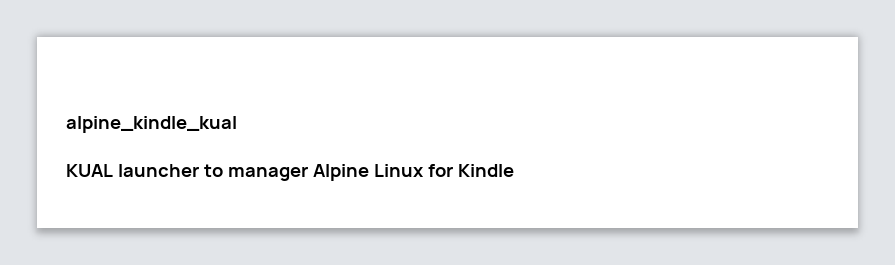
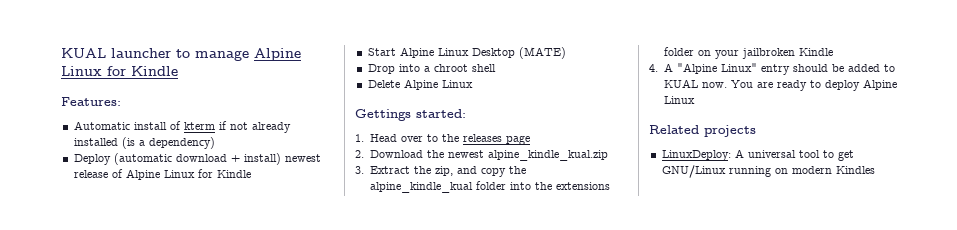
[66,116,237,133] alpine_kindle_kual // -> (61, 53) none
[227,164,514,181] manager Alpine Linux for Kindle -> [195,48,301,61] [61,66,178,76] [61,97,121,106] [73,121,291,133] [73,137,215,149] [73,153,321,165] [73,169,251,180] [367,47,566,59] [367,64,496,74] [367,79,473,90] [355,109,466,121] [355,134,530,145] [355,150,608,161] [355,166,526,177] [369,181,610,193] [663,47,833,59] [649,63,895,75] [663,79,897,91] [663,96,695,104] [649,125,756,137] [661,149,854,161] [661,165,875,178] manage Alpine Linux for Kindle // Features: // Automatic install of kterm if not already installed (is a dependency) // Deploy (automatic download + install) newest release of Alpine Linux for Kindle // Start Alpine Linux Desktop (MATE) // Drop into a chroot shell // Delete Alpine Linux // Gettings started: // 1. Head over to the releases page // 2. Download the newest alpine_kindle_kual.zip // 3. Extract the zip, and copy the alpine_kindle_kual folder into the extensions folder on your jailbroken Kindle // 4. A "Alpine Linux" entry should be added to KUAL now. You are ready to deploy Alpine Linux // Related projects // LinuxDeploy: A universal tool to get GNU/Linux running on modern Kindles

